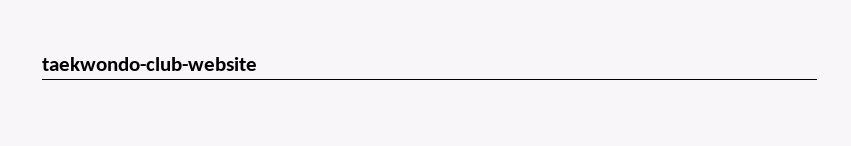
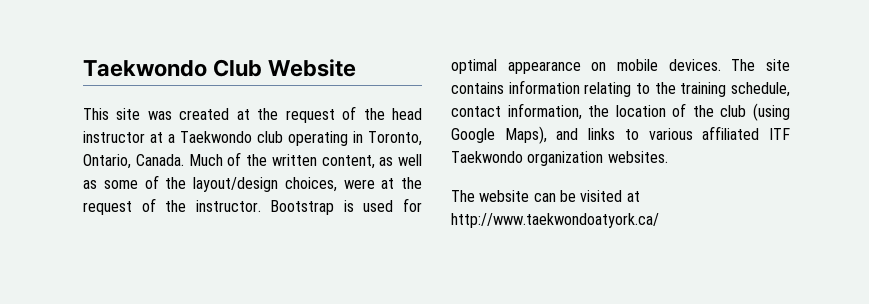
[42,57,257,71] taekwondo-club-website -> [83,59,357,77] [83,106,423,123] [83,131,422,146] [83,152,422,169] [83,175,422,192] [83,198,422,215] [451,59,790,74] [451,80,790,97] [451,103,790,121] [451,126,790,144] [451,151,668,166] [451,190,640,202] [451,213,659,228] Taekwondo Club Website // This site was created at the request of the head instructor at a Taekwondo club operating in Toronto, Ontario, Canada. Much of the written content, as well as some of the layout/design choices, were at the request of the instructor. Bootstrap is used for optimal appearance on mobile devices. The site contains information relating to the training schedule, contact information, the location of the club (using Google Maps), and links to various affiliated ITF Taekwondo organization websites. // The website can be visited at http://www.taekwondoatyork.ca/

